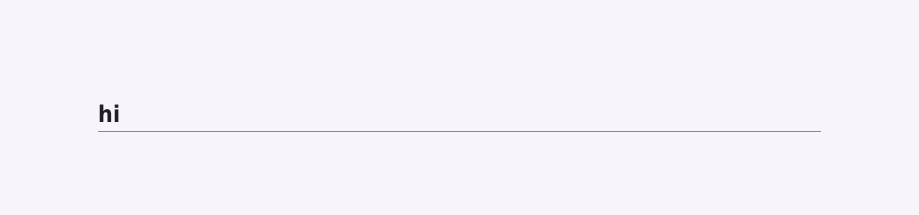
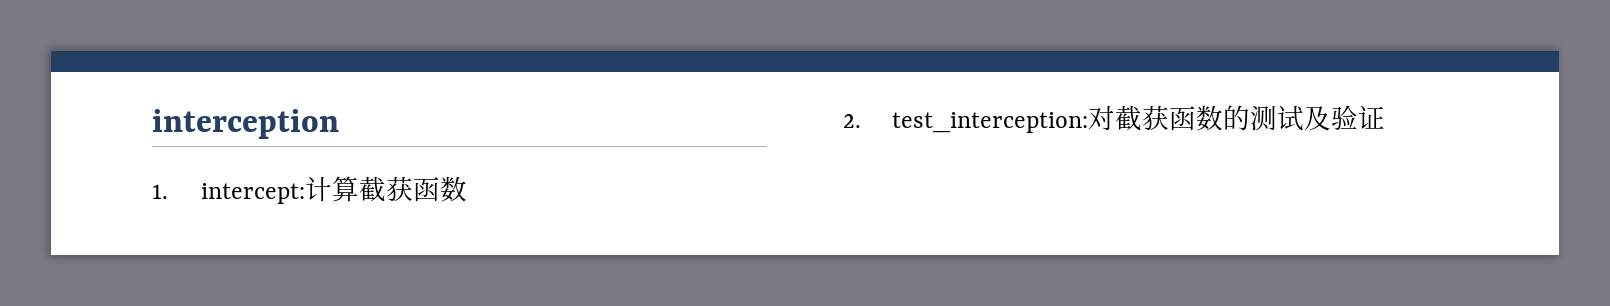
[98,104,120,122] hi -> [152,109,339,139] [152,176,467,204] [843,105,1385,133] interception // 1. intercept:计算截获函数 // 2. test_interception:对截获函数的测试及验证

